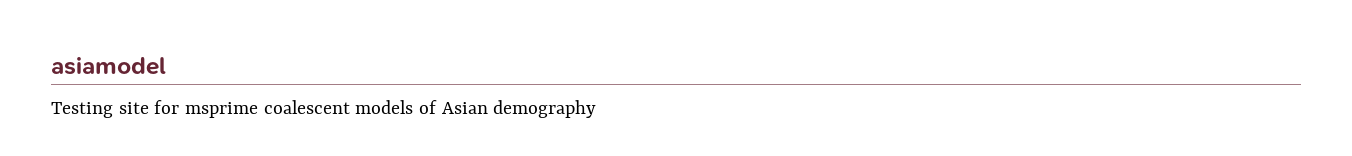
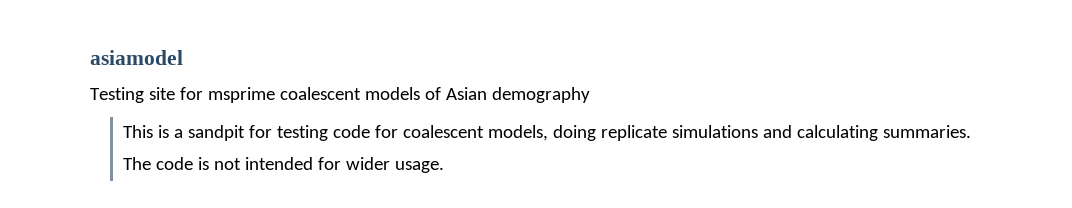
(597, 109) none -> [123,125,971,141] [123,157,444,173] // This is a sandpit for testing code for coalescent models, doing replicate simulations and calculating summaries. The code is not intended for wider usage.

